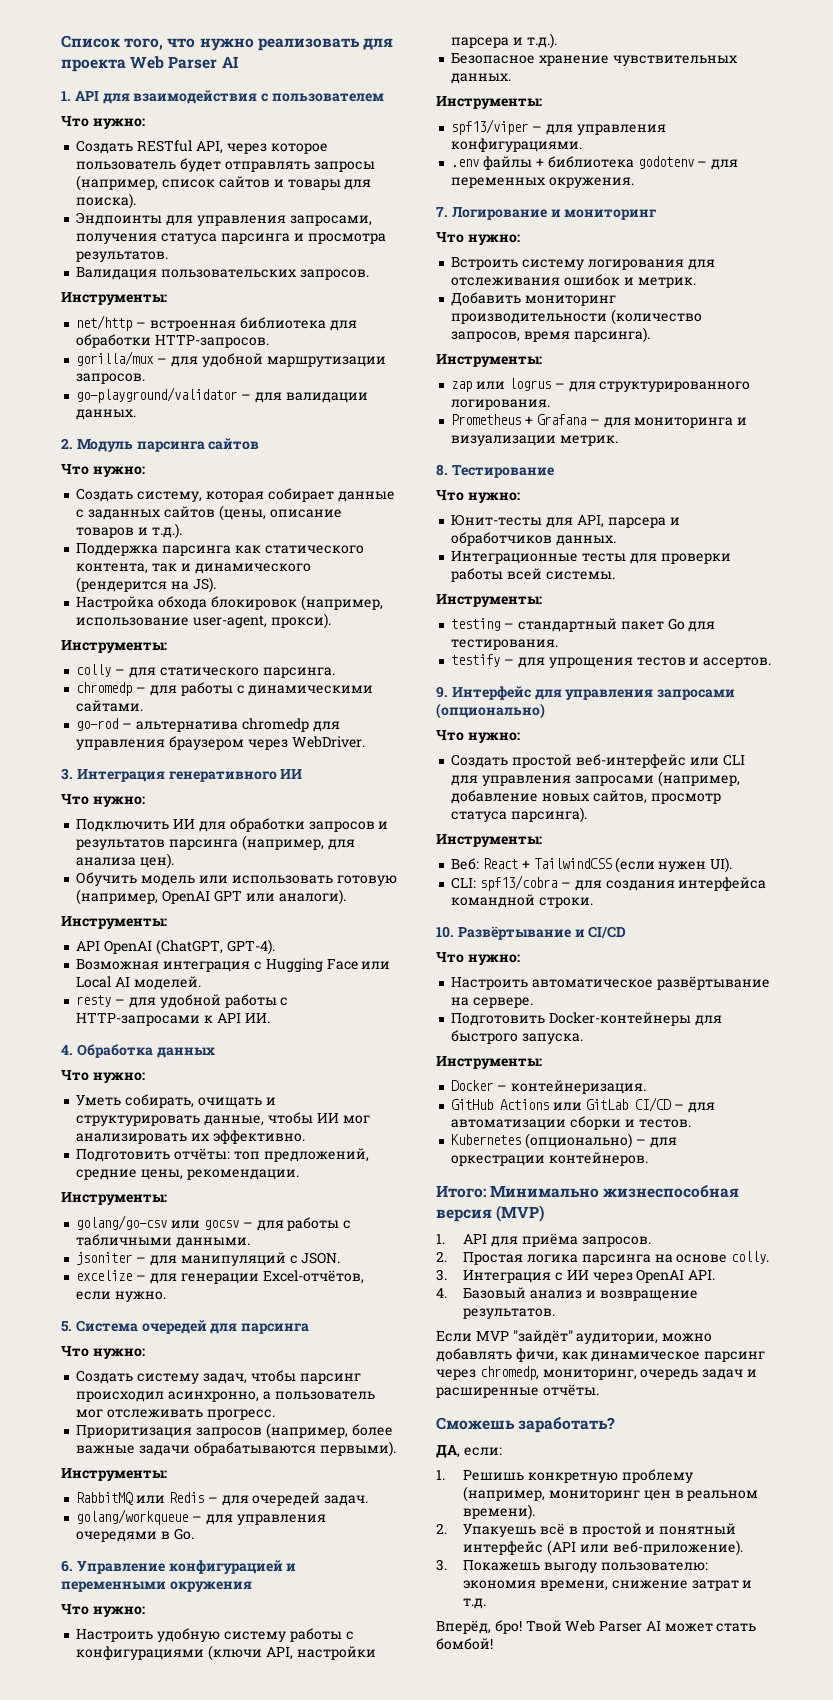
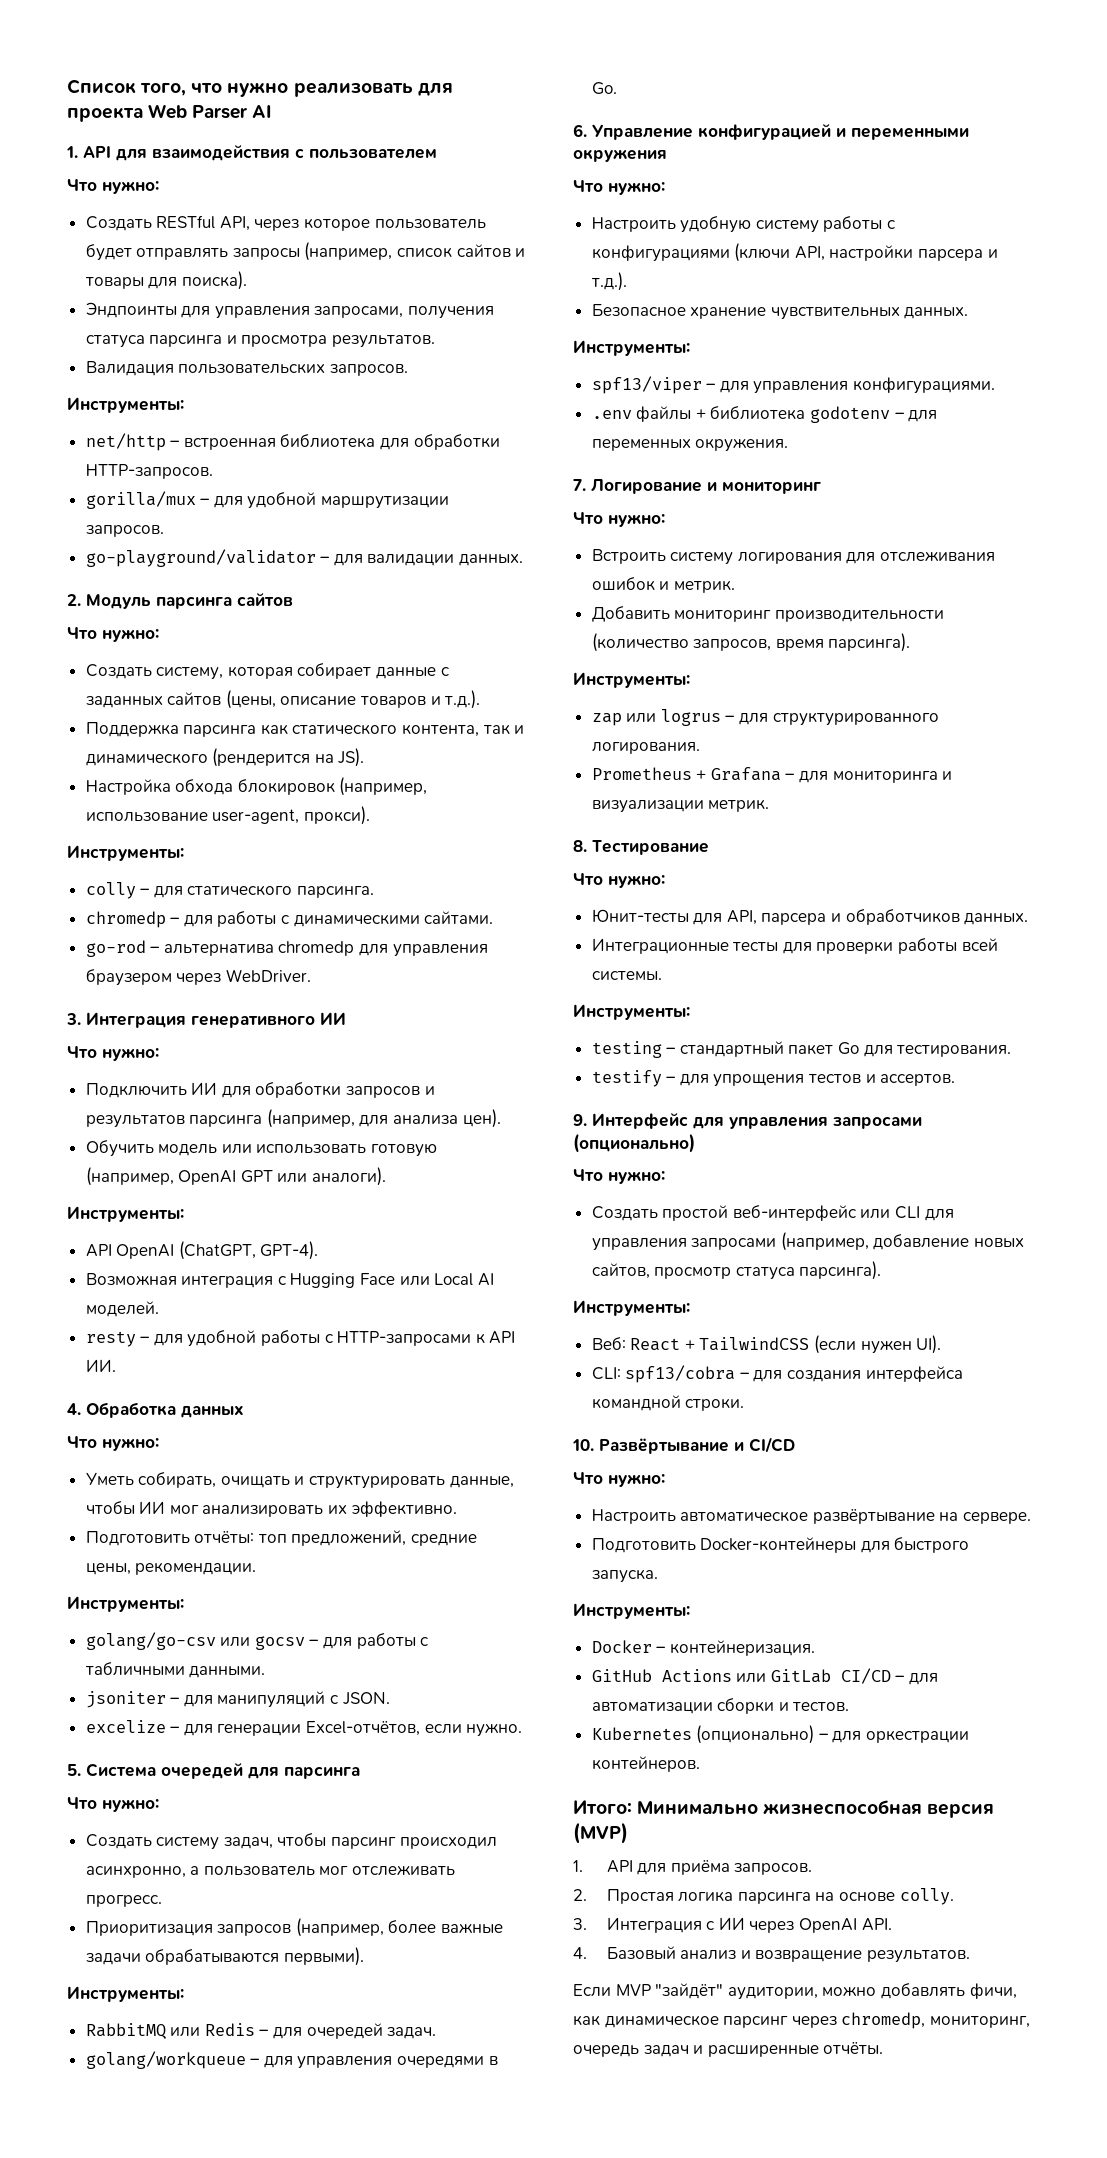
[436,1417,616,1433] [436,1445,502,1458] [436,1469,693,1483] [463,1486,759,1502] [463,1504,536,1520] [436,1523,737,1537] [463,1540,743,1556] [436,1559,708,1573] [463,1580,753,1591] [463,1598,487,1609] [436,1620,757,1634] [436,1638,493,1650] // Сможешь заработать? // ДА, если: // 1. Решишь конкретную проблему (например, мониторинг цен в реальном времени). // 2. Упакуешь всё в простой и понятный интерфейс (API или веб-приложение). // 3. Покажешь выгоду пользователю: экономия времени, снижение затрат и т.д. // Вперёд, бро! Твой Web Parser AI может стать бомбой! -> (884, 2048) none

